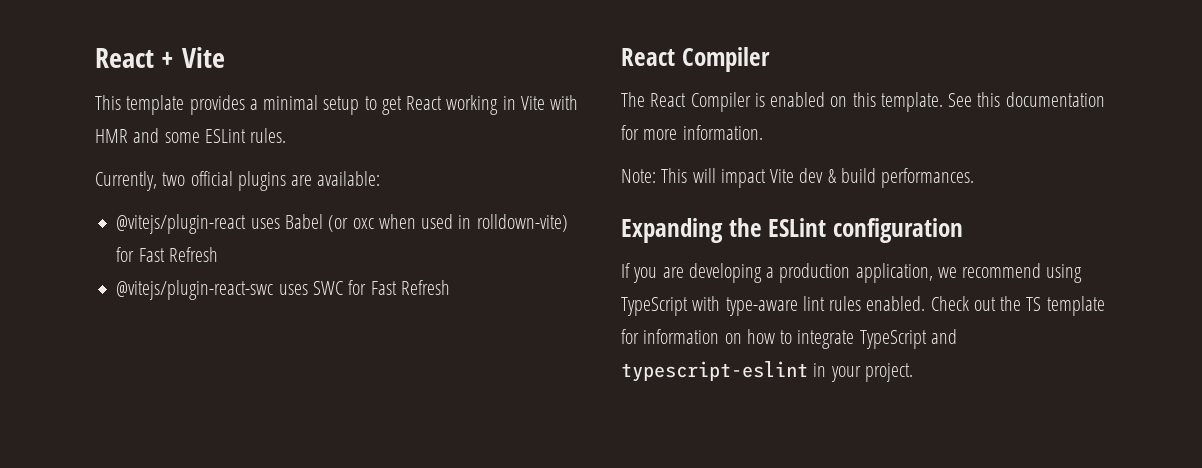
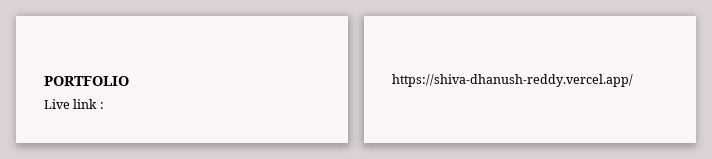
[95,47,225,68] [95,95,579,115] [95,128,287,143] [95,171,381,191] [116,214,568,234] [116,247,218,262] [116,280,450,300] [621,47,770,72] [621,92,1105,112] [621,125,763,140] [621,168,975,188] [621,218,963,243] [621,263,1083,283] [621,296,1105,316] [621,329,957,349] [621,361,913,382] React + Vite // This template provides a minimal setup to get React working in Vite with HMR and some ESLint rules. // Currently, two official plugins are available: // @vitejs/plugin-react uses Babel (or oxc when used in rolldown-vite) for Fast Refresh // @vitejs/plugin-react-swc uses SWC for Fast Refresh // React Compiler // The React Compiler is enabled on this template. See this documentation for more information. // Note: This will impact Vite dev & build performances. // Expanding the ESLint configuration // If you are developing a production application, we recommend using TypeScript with type-aware lint rules enabled. Check out the TS template for information on how to integrate TypeScript and typescript-eslint in your project. -> [44,76,129,86] [44,99,104,109] [392,74,633,87] PORTFOLIO // Live link : https://shiva-dhanush-reddy.vercel.app/

